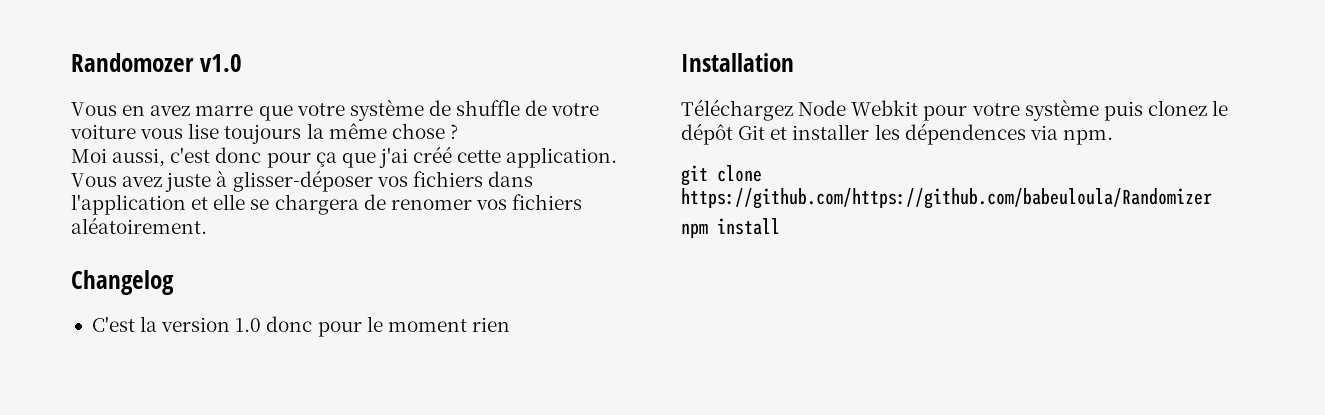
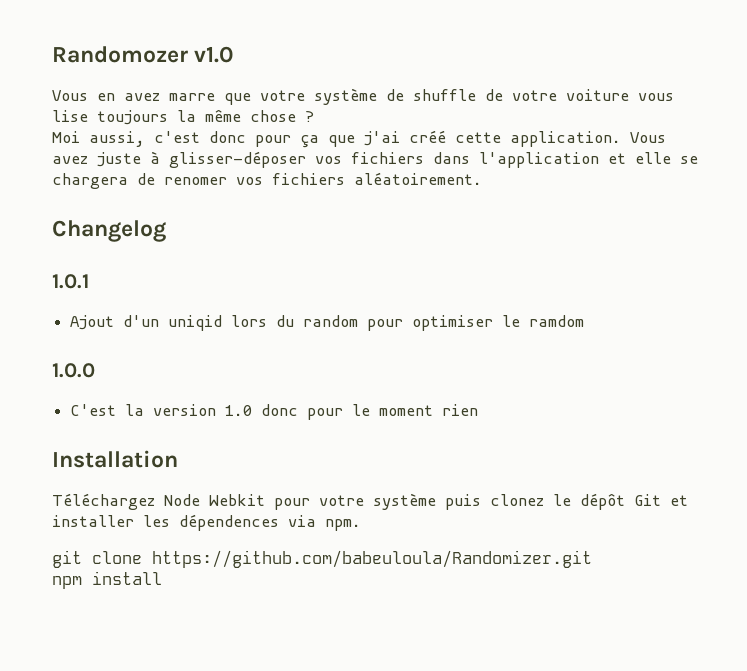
(174, 282) none -> [52,274,89,289] [70,315,585,331] [52,363,95,378] // 1.0.1 // Ajout d'un uniqid lors du random pour optimiser le ramdom // 1.0.0
[681,188,1212,209] https://github.com/https://github.com/babeuloula/Randomizer -> [152,550,592,568] https://github.com/babeuloula/Randomizer.git

